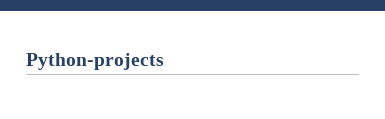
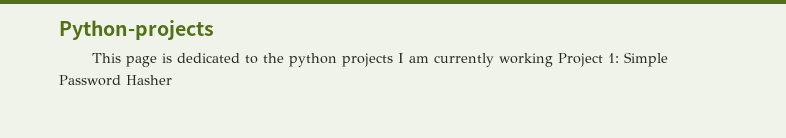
(164, 61) none -> [92,52,669,67] [59,75,172,86] // This page is dedicated to the python projects I am currently working Project 1: Simple Password Hasher

